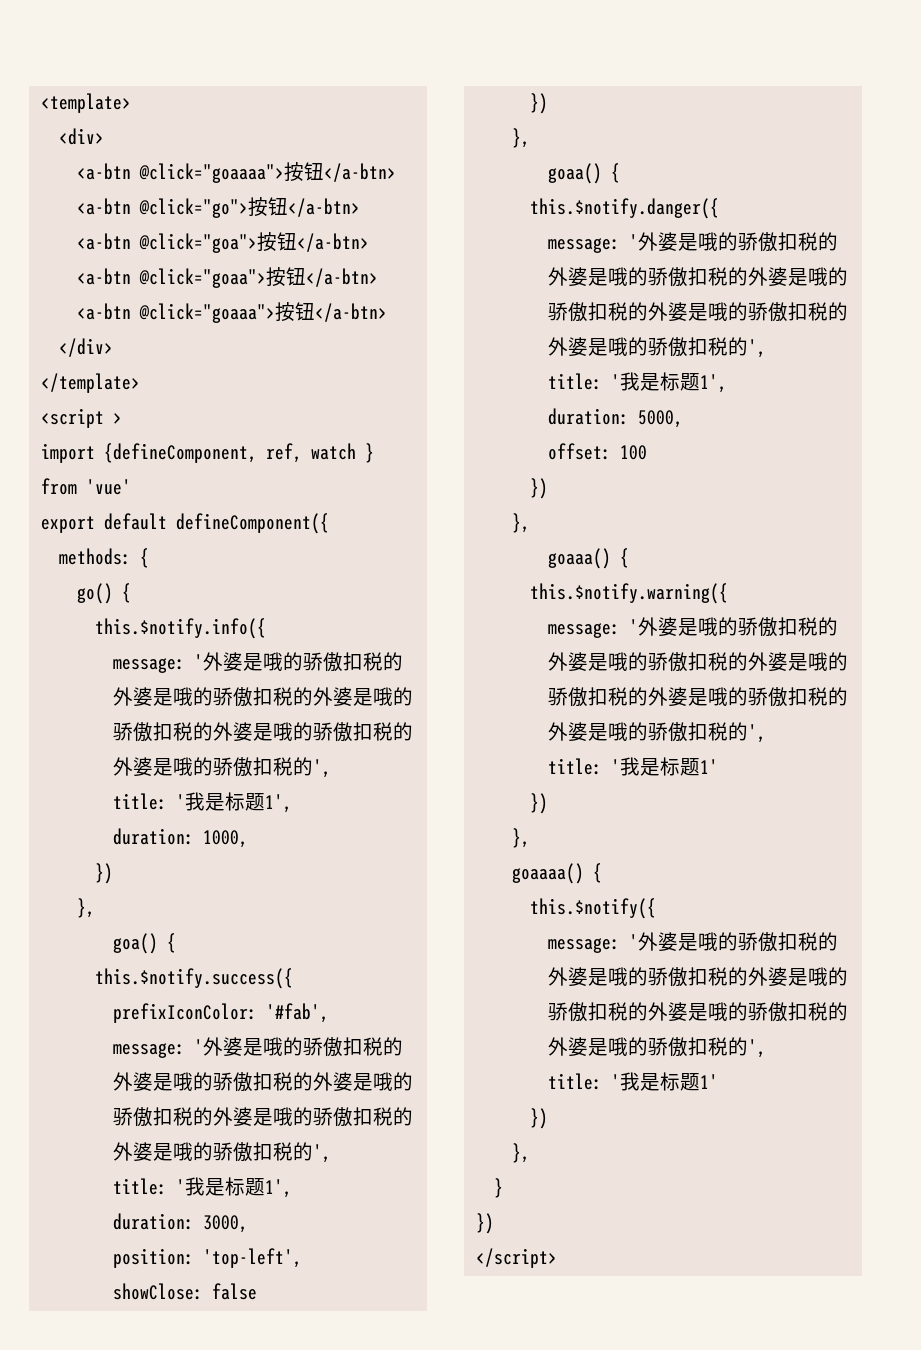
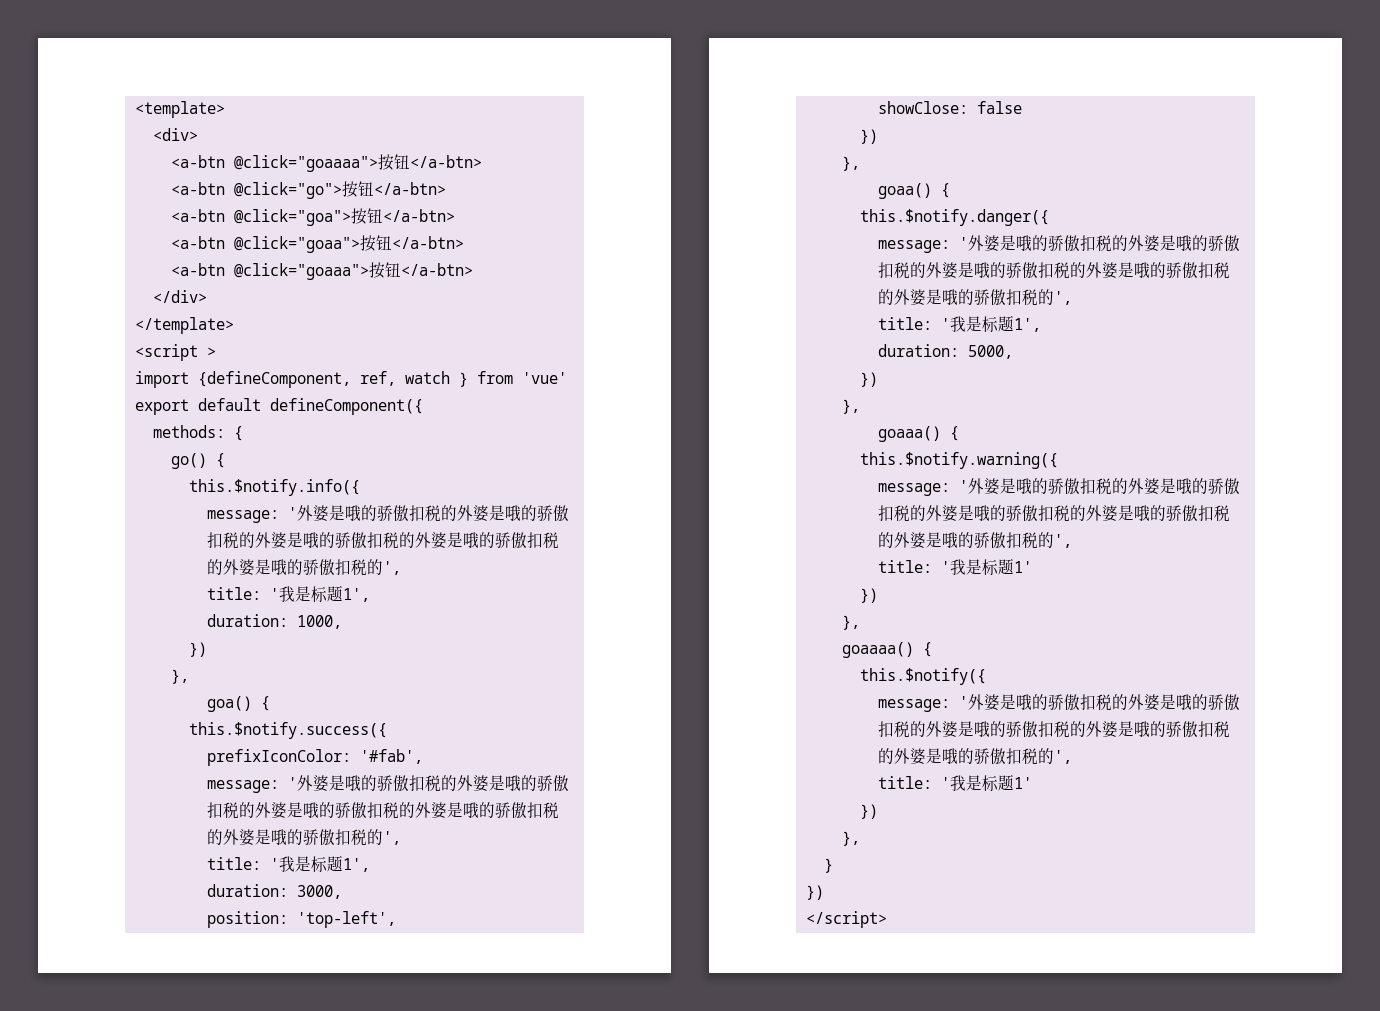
[548,443,647,460] // offset: 100 -> (1014, 352) none

